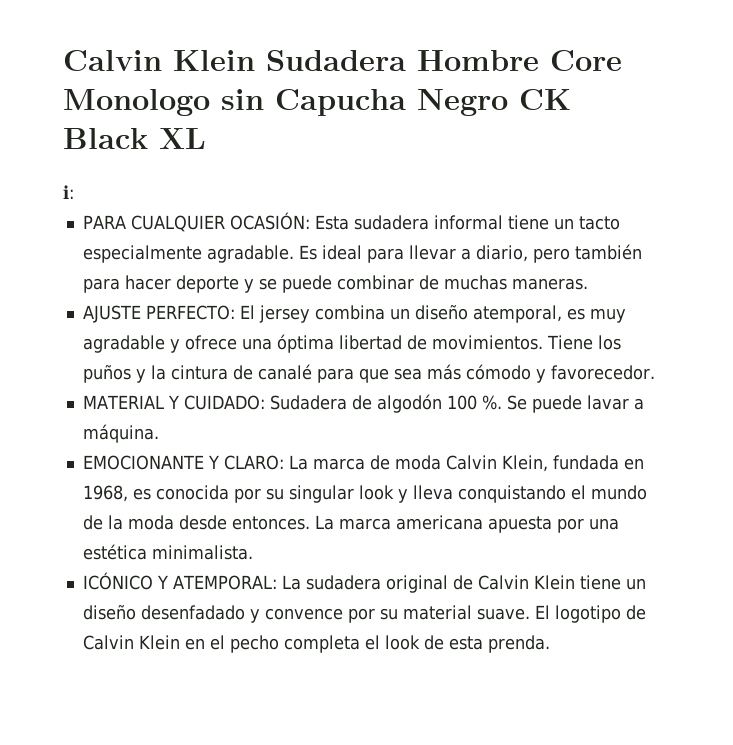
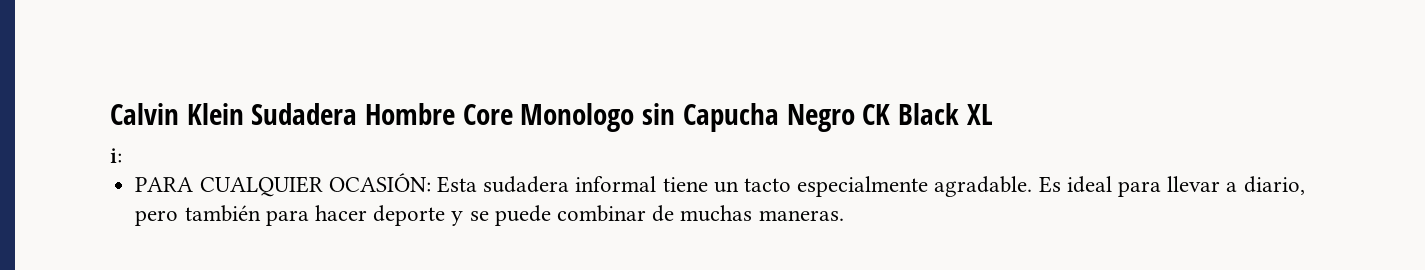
[82,305,626,323] [82,334,621,353] [82,364,655,383] [82,394,644,413] [82,424,159,443] [82,455,644,472] [82,485,647,503] [82,515,619,533] [82,544,253,560] [82,572,646,593] [82,605,646,623] [82,635,550,653] // AJUSTE PERFECTO: El jersey combina un diseño atemporal, es muy agradable y ofrece una óptima libertad de movimientos. Tiene los puños y la cintura de canalé para que sea más cómodo y favorecedor. // MATERIAL Y CUIDADO: Sudadera de algodón 100 %. Se puede lavar a máquina. // EMOCIONANTE Y CLARO: La marca de moda Calvin Klein, fundada en 1968, es conocida por su singular look y lleva conquistando el mundo de la moda desde entonces. La marca americana apuesta por una estética minimalista. // ICÓNICO Y ATEMPORAL: La sudadera original de Calvin Klein tiene un diseño desenfadado y convence por su material suave. El logotipo de Calvin Klein en el pecho completa el look de esta prenda. -> (844, 215) none

